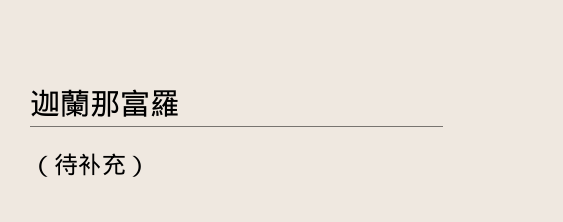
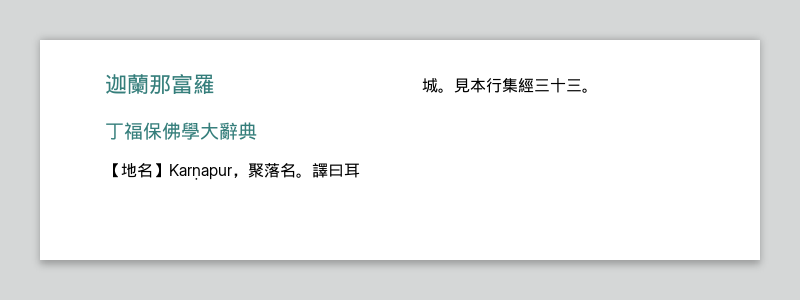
[30,153,150,177] （待补充） -> [105,122,257,140] [105,163,360,180] [422,78,598,93] 丁福保佛學大辭典 // 【地名】Karṇapur，聚落名。譯曰耳城。見本行集經三十三。

